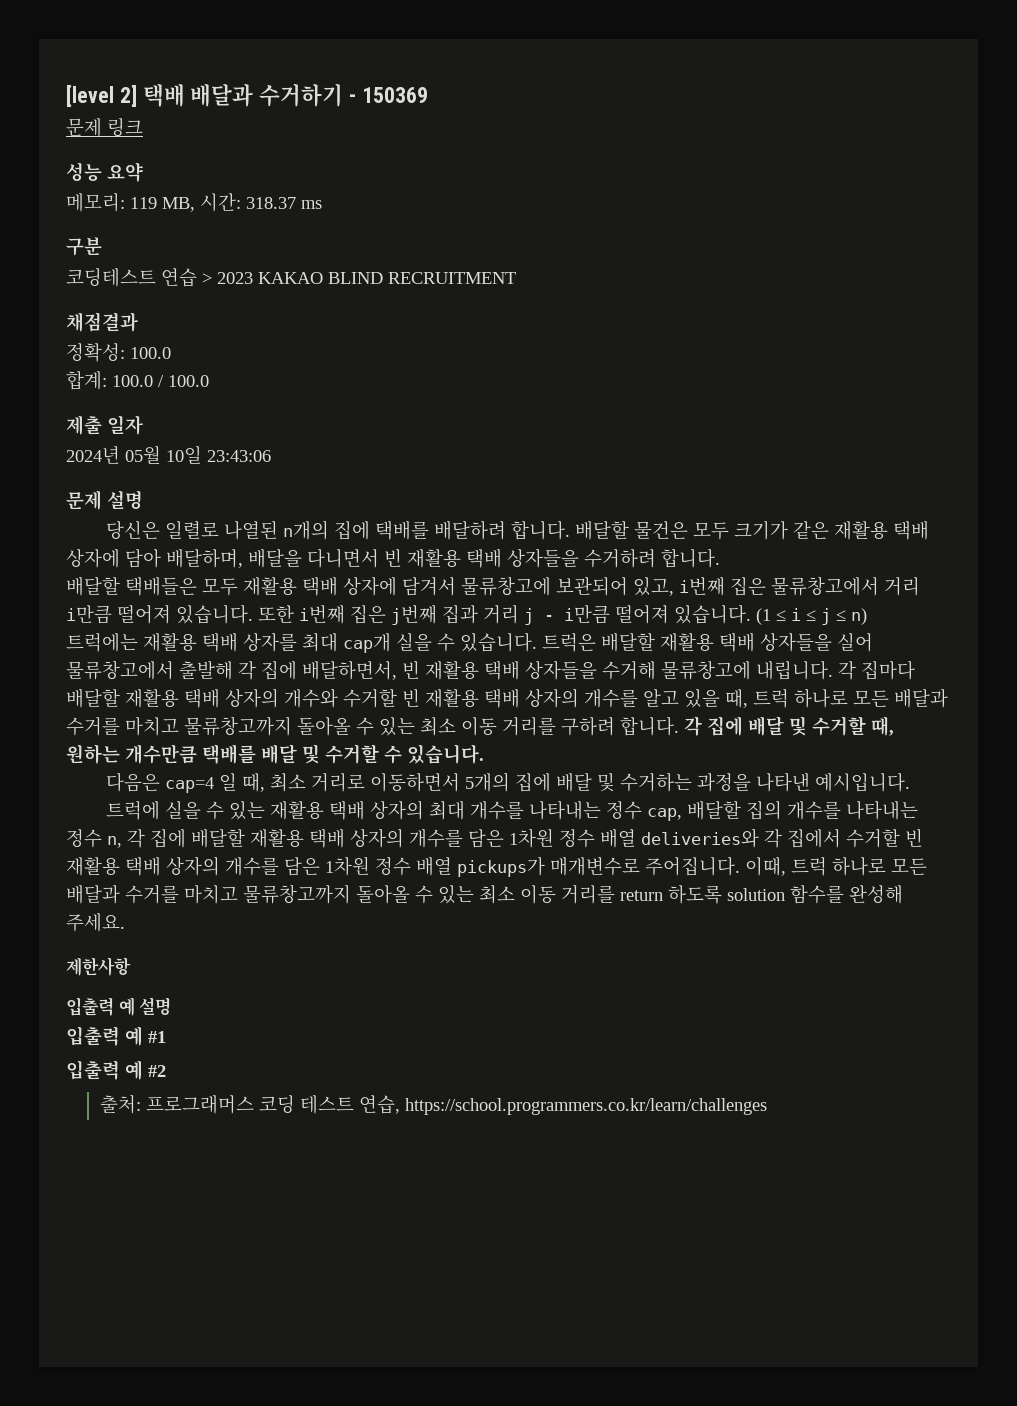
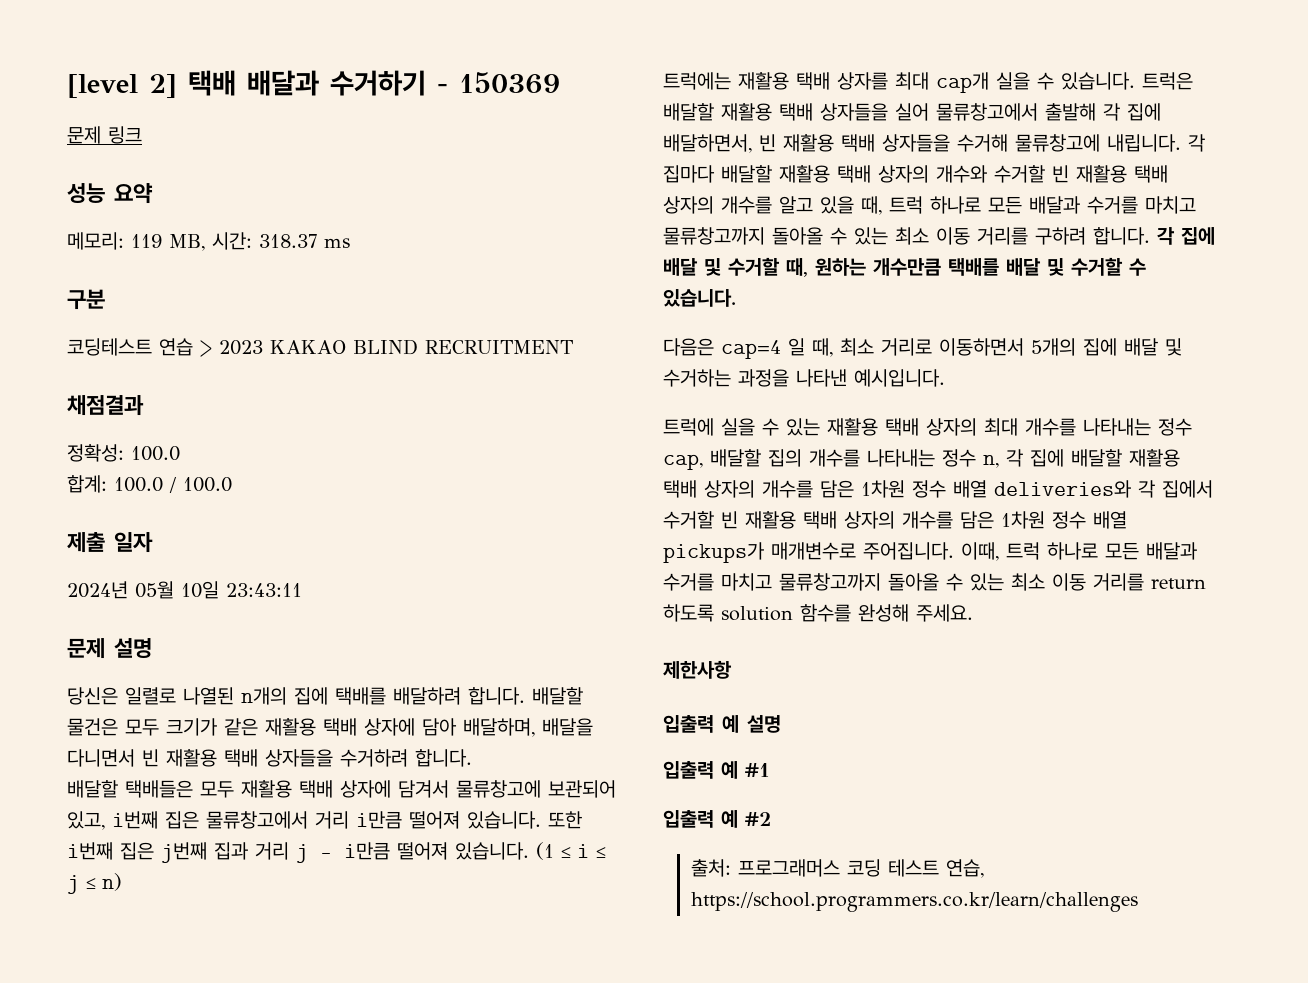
[207,450,271,462] 23:43:06 -> [226,583,302,597] 23:43:11

